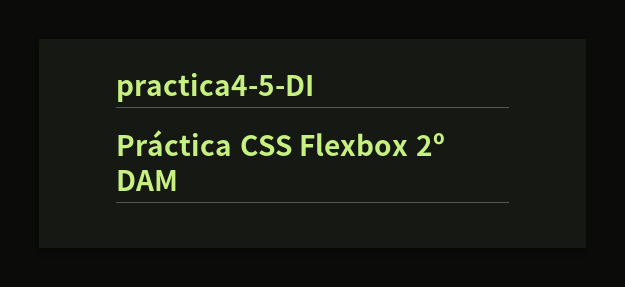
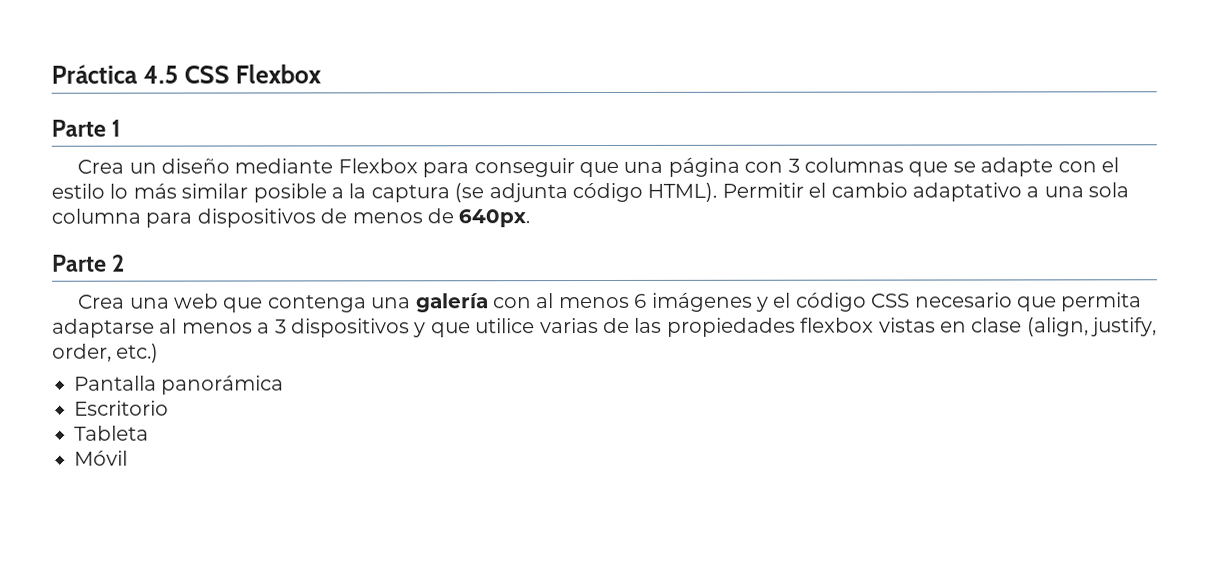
[116,73,314,102] [116,130,232,156] practica4-5-DI // Práctica -> [51,64,178,84] Práctica 4.5
[415,133,445,156] [116,170,178,191] 2º DAM -> [51,119,122,137] [77,157,1120,178] [51,182,1130,203] [51,208,531,228] [51,254,125,272] [78,292,1143,313] [52,317,1158,338] [52,343,160,363] [74,375,285,395] [74,400,169,416] [74,425,149,441] [74,450,128,466] // Parte 1 // Crea un diseño mediante Flexbox para conseguir que una página con 3 columnas que se adapte con el estilo lo más similar posible a la captura (se adjunta código HTML). Permitir el cambio adaptativo a una sola columna para dispositivos de menos de 640px. // Parte 2 // Crea una web que contenga una galería con al menos 6 imágenes y el código CSS necesario que permita adaptarse al menos a 3 dispositivos y que utilice varias de las propiedades flexbox vistas en clase (align, justify, order, etc.) // Pantalla panorámica // Escritorio // Tableta // Móvil

